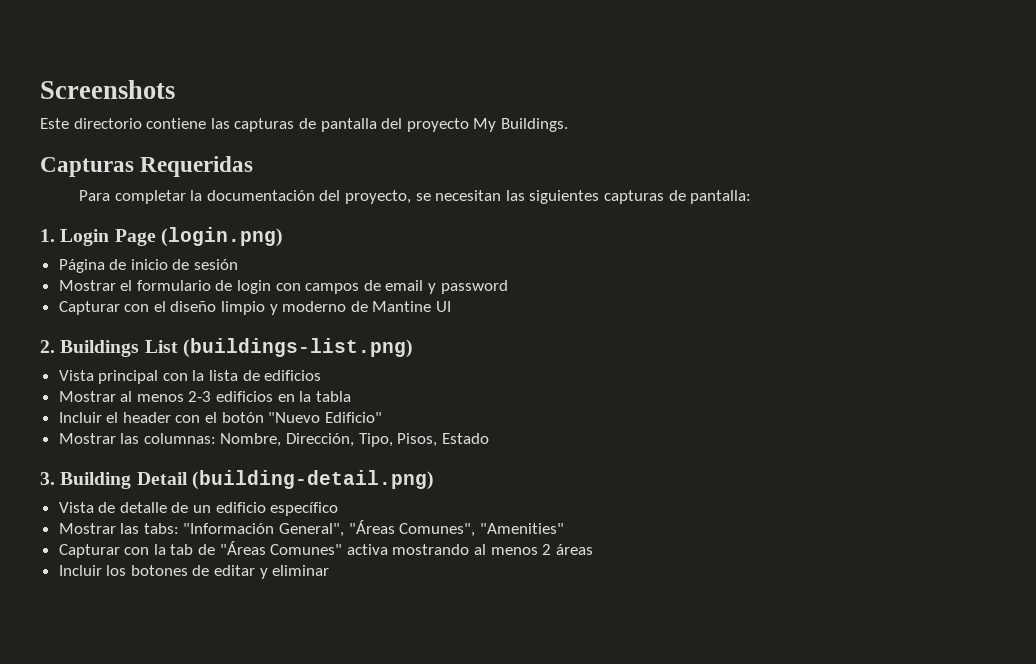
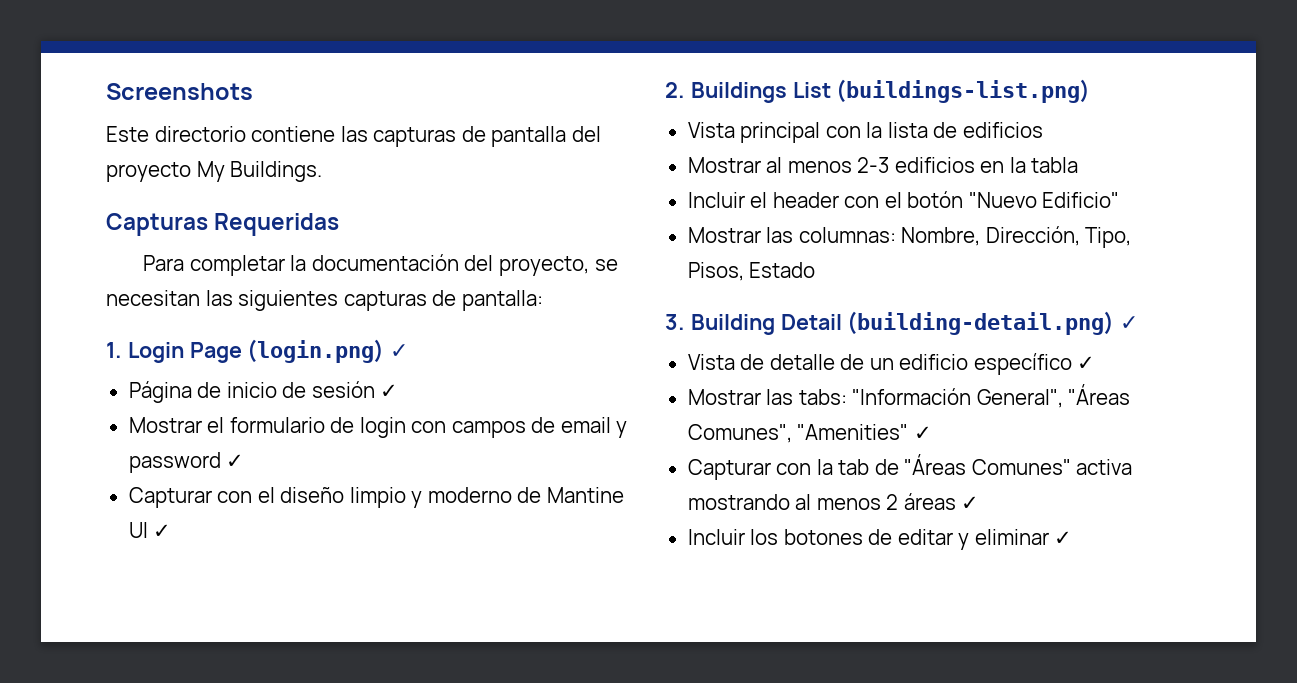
(283, 237) none -> [390,344,409,358] ✓
(239, 264) none -> [380,384,399,398] ✓
(508, 287) none -> [226,454,245,468] ✓
(452, 306) none -> [153,524,172,538] ✓
(434, 480) none -> [1120,316,1139,330] ✓
(339, 509) none -> [1077,356,1096,370] ✓
(564, 528) none -> [913,426,932,440] ✓
(593, 549) none -> [961,496,980,510] ✓
(330, 570) none -> [1054,531,1073,545] ✓

